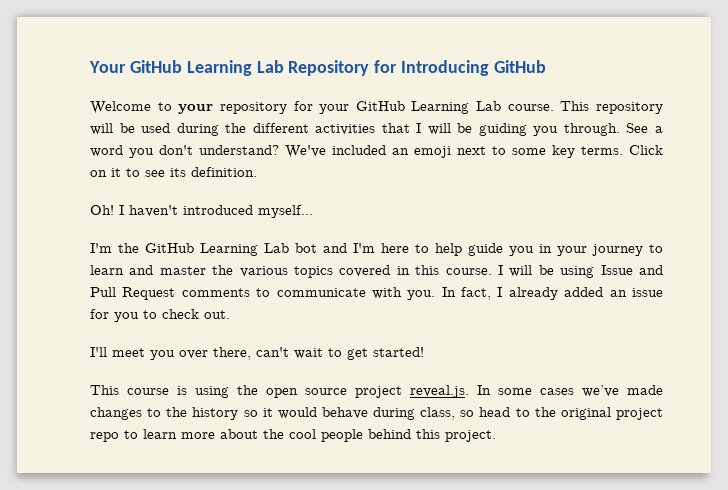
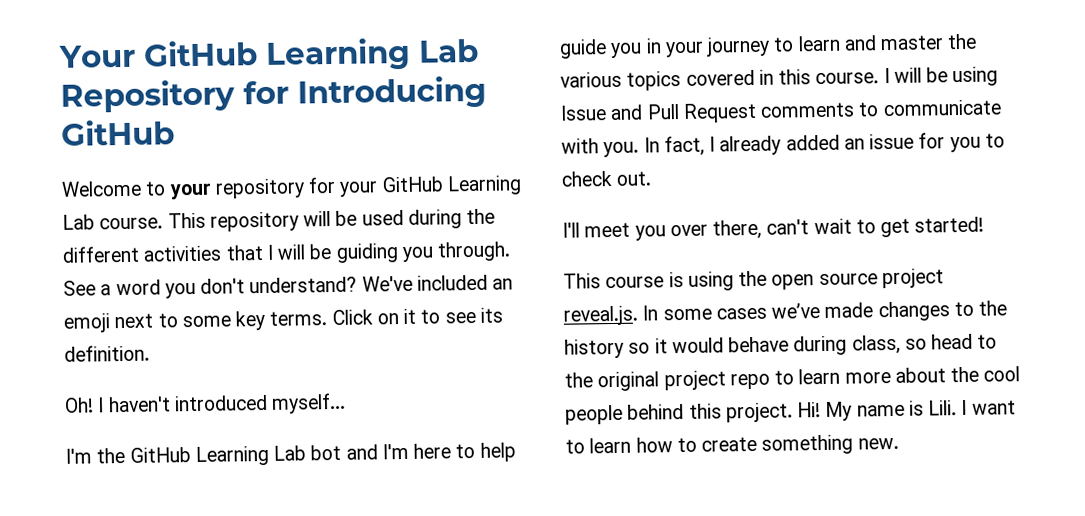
(496, 436) none -> [797,399,1016,421] [565,434,899,455] Hi! My name is Lili. I want to learn how to create something new.

